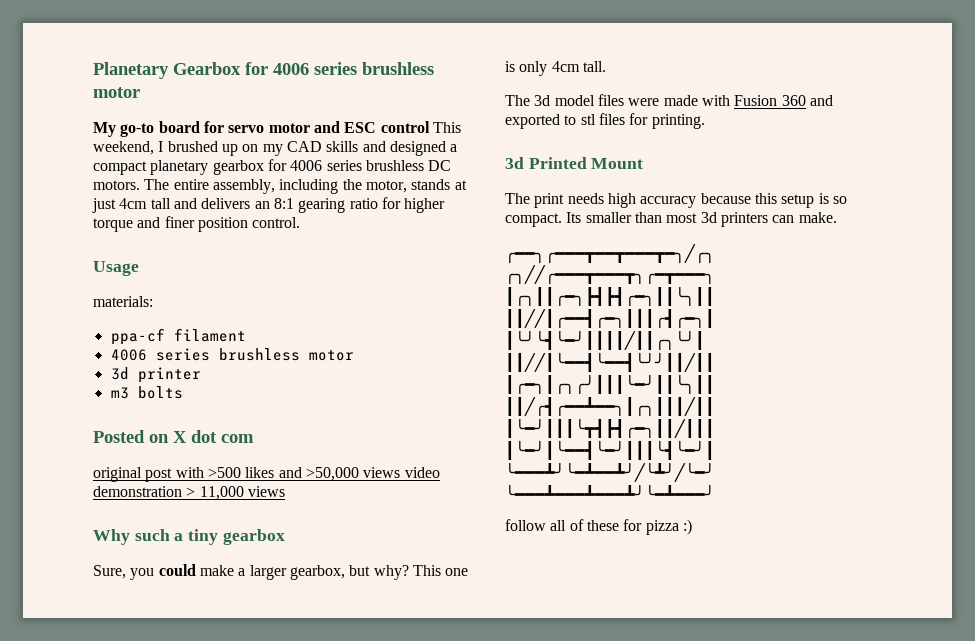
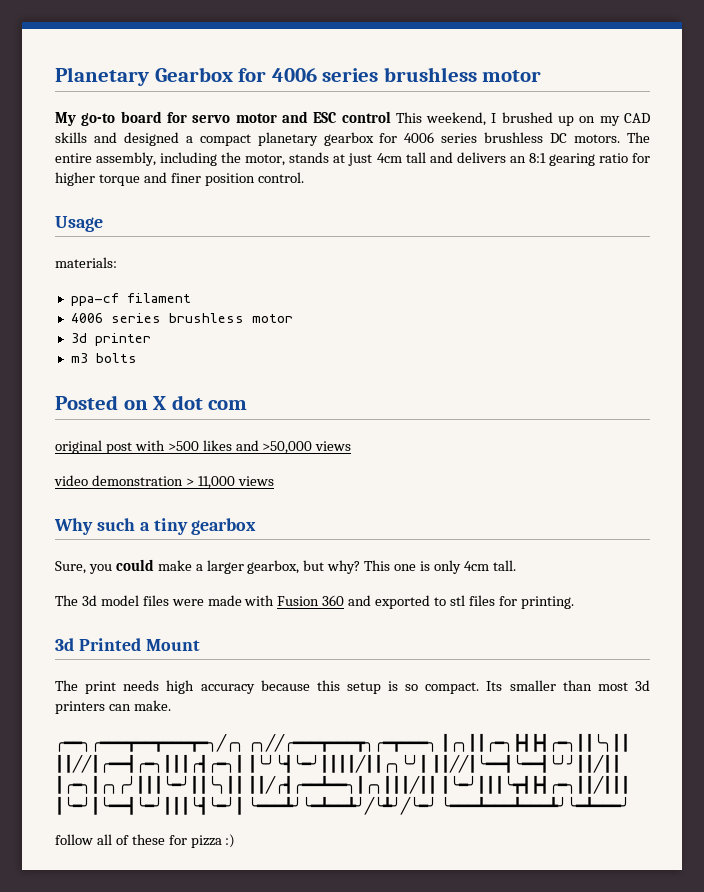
(401, 472) none -> (352, 446) //

